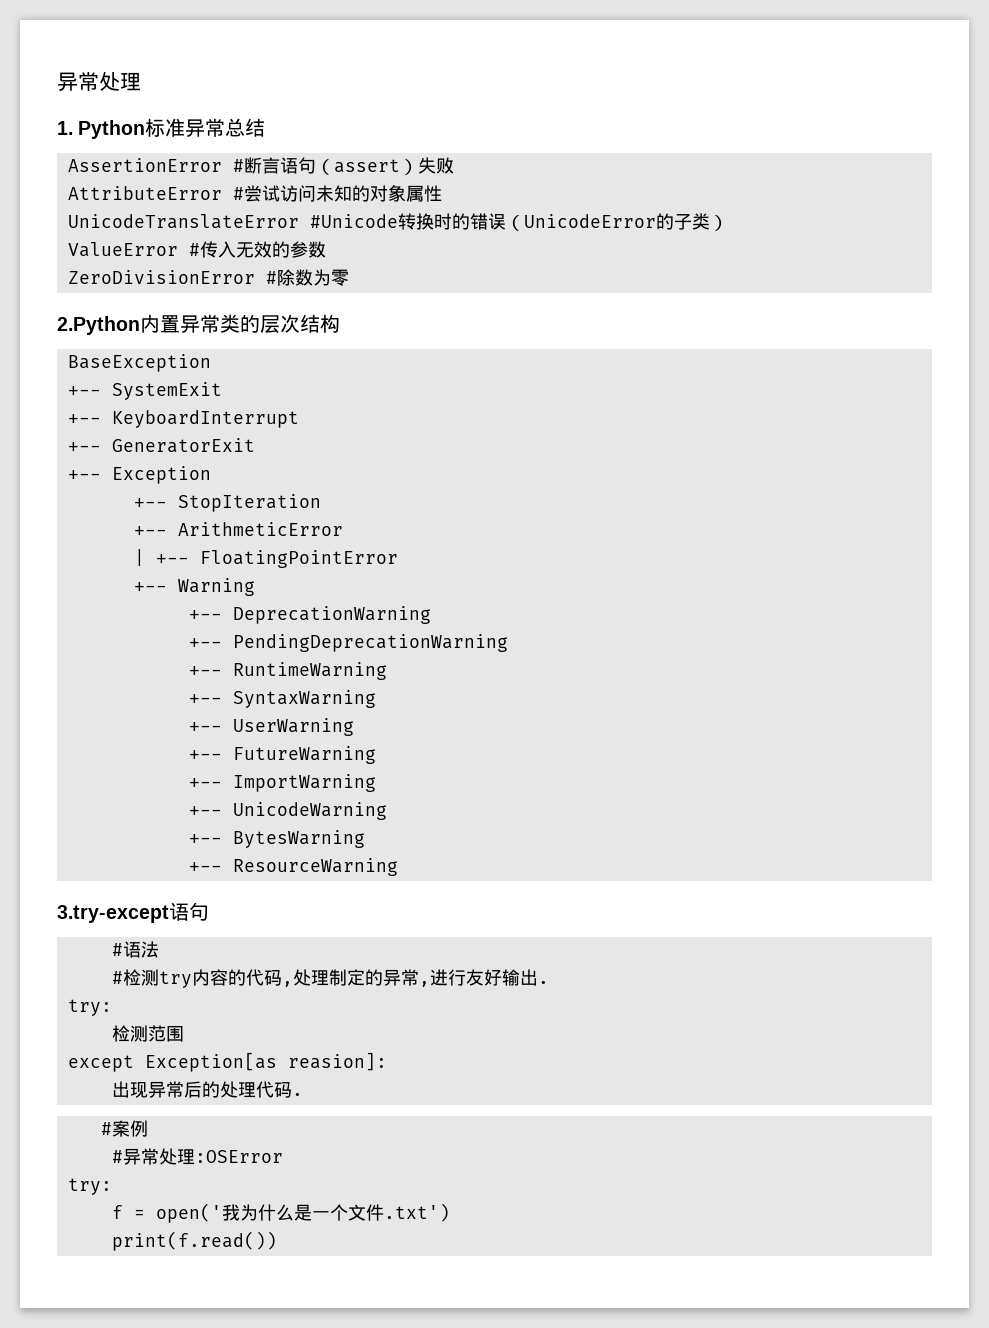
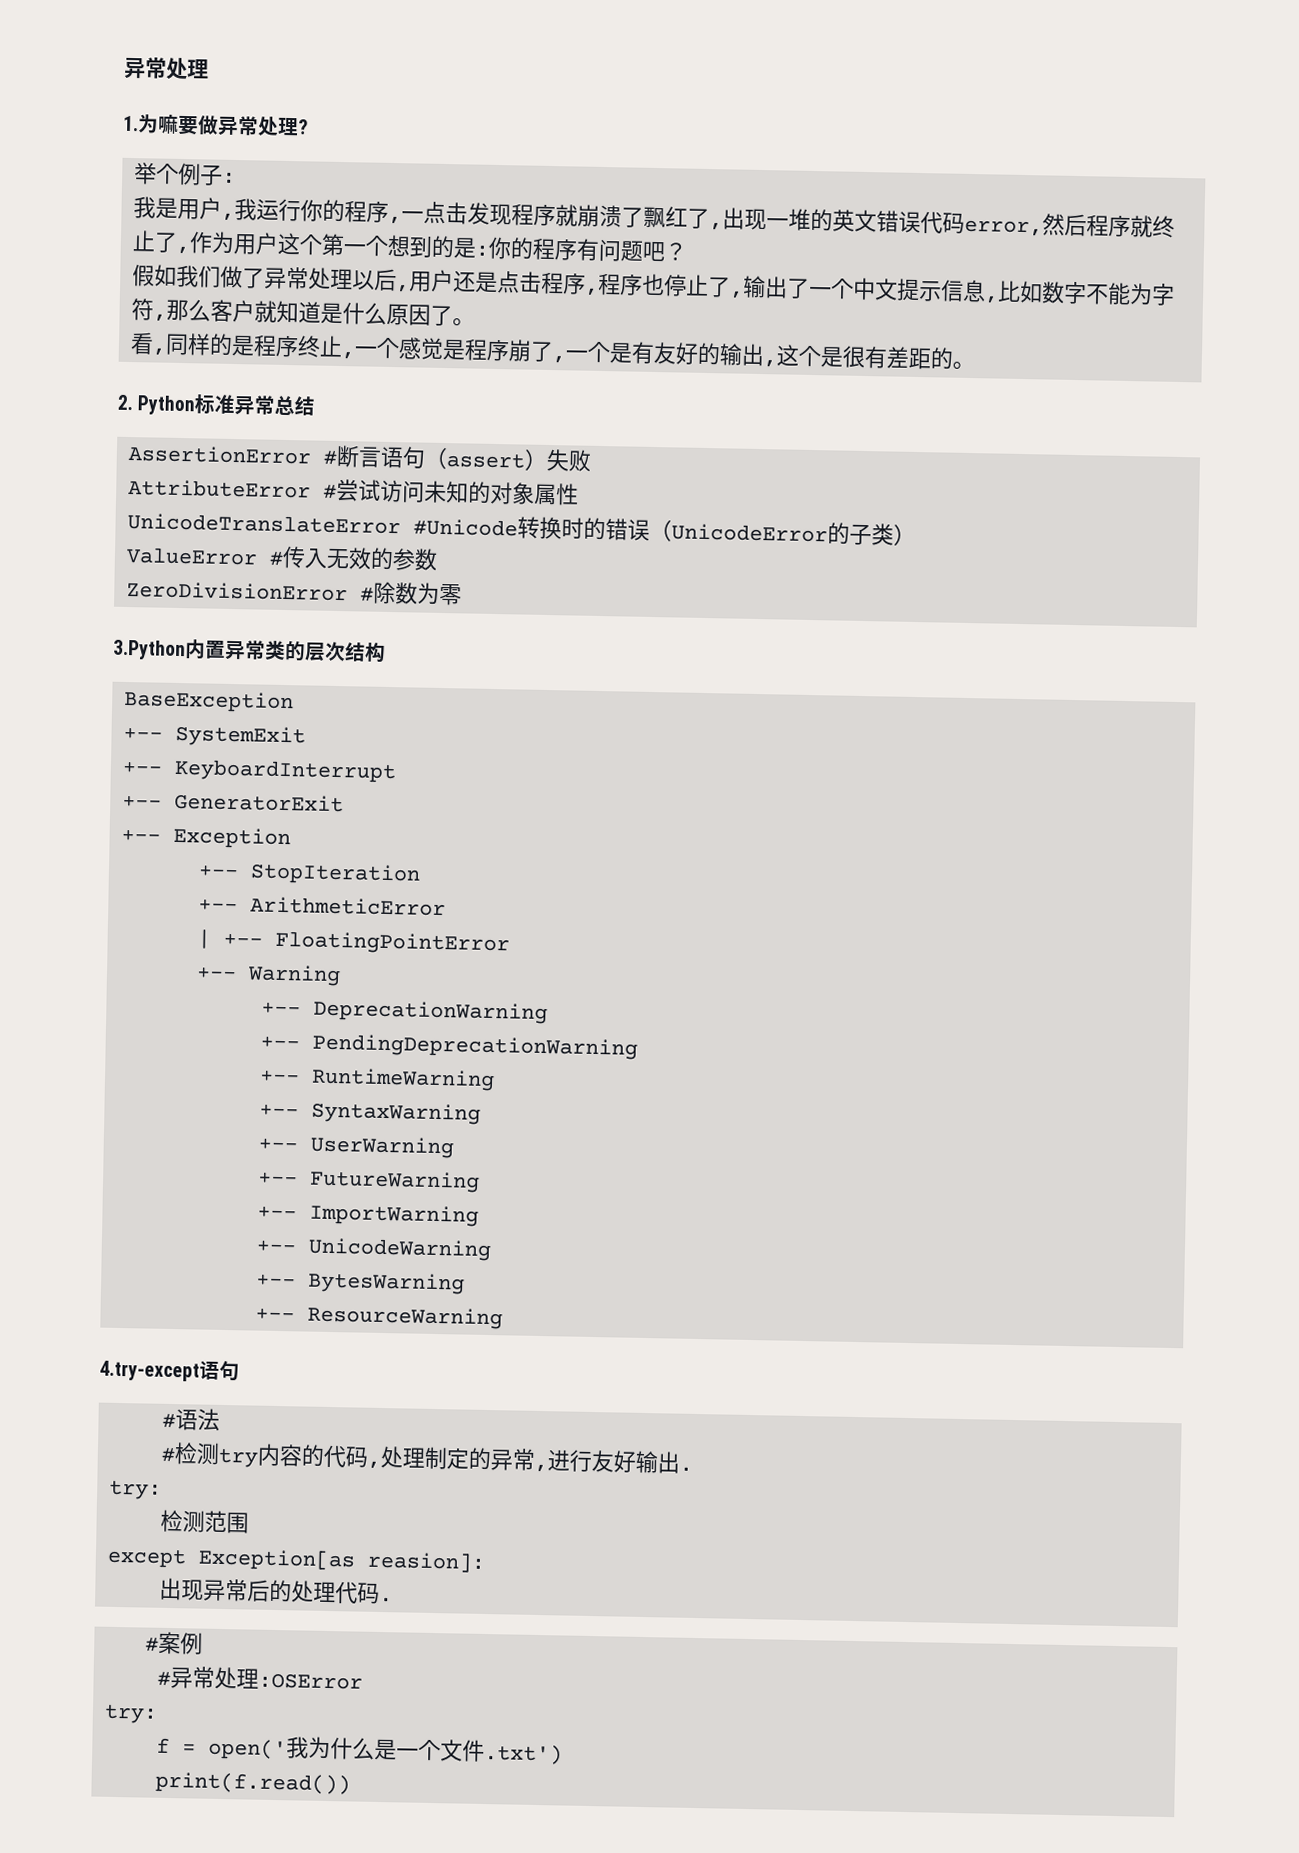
(73, 128) none -> [137,114,308,137] [133,162,236,186] [132,196,1175,238] [131,230,688,262] [131,264,1175,306] [130,298,475,327] [129,332,975,371] [117,394,134,411] 为嘛要做异常处理? // 举个例子: // 我是用户,我运行你的程序,一点击发现程序就崩溃了飘红了,出现一堆的英文错误代码error,然后程序就终止了,作为用户这个第一个想到的是:你的程序有问题吧？ // 假如我们做了异常处理以后,用户还是点击程序,程序也停止了,输出了一个中文提示信息,比如数字不能为字符,那么客户就知道是什么原因了。 // 看,同样的是程序终止,一个感觉是程序崩了,一个是有友好的输出,这个是很有差距的。 // 2.
[57,316,140,335] 2.Python -> [112,639,186,661] 3.Python
[57,905,169,923] 3.try-except -> [99,1360,200,1382] 4.try-except

